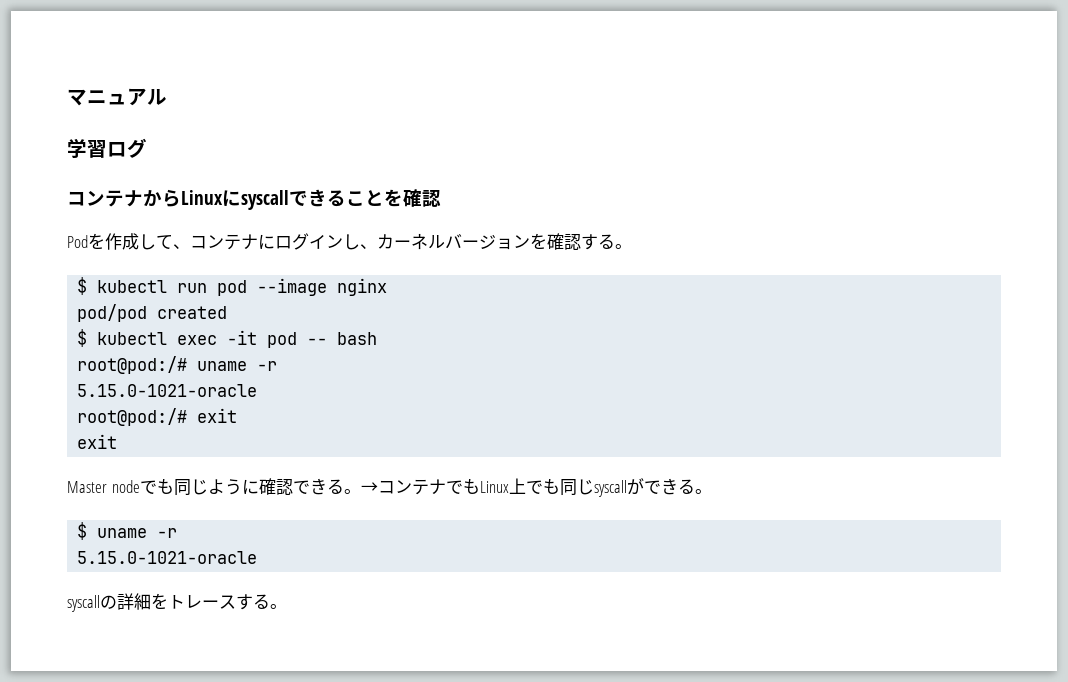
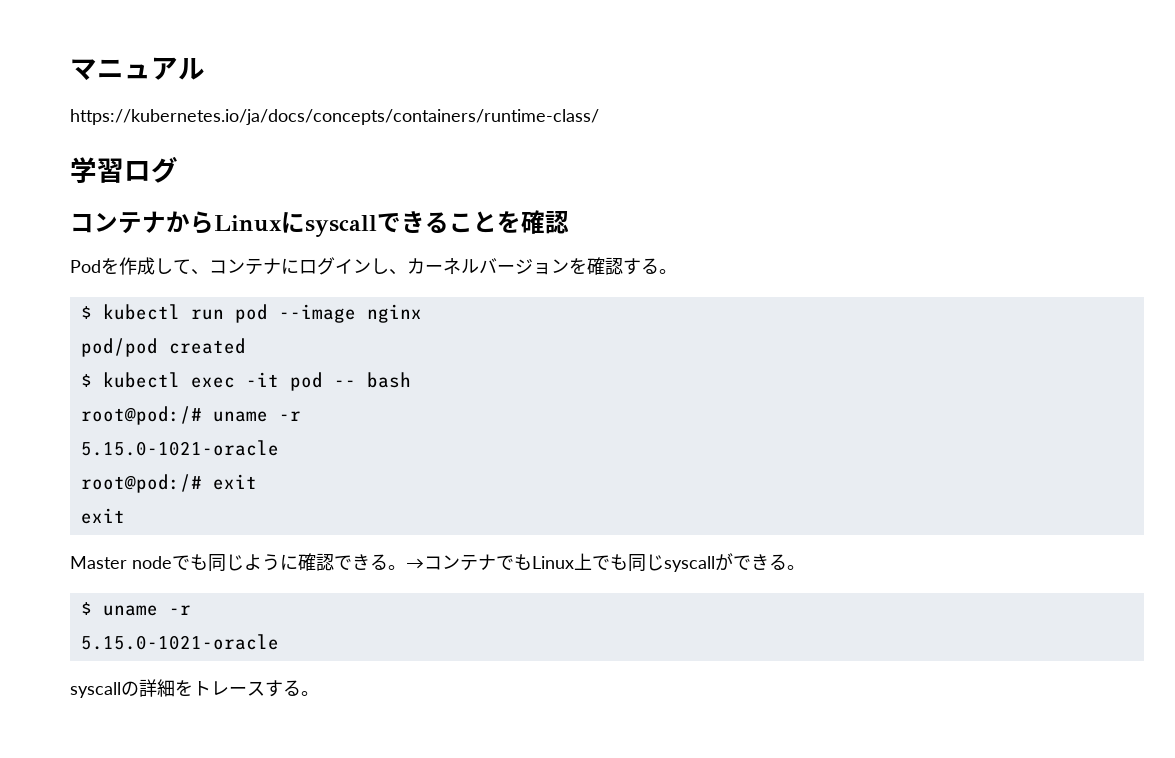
(167, 97) none -> [70,109,599,125] // https://kubernetes.io/ja/docs/concepts/containers/runtime-class/

